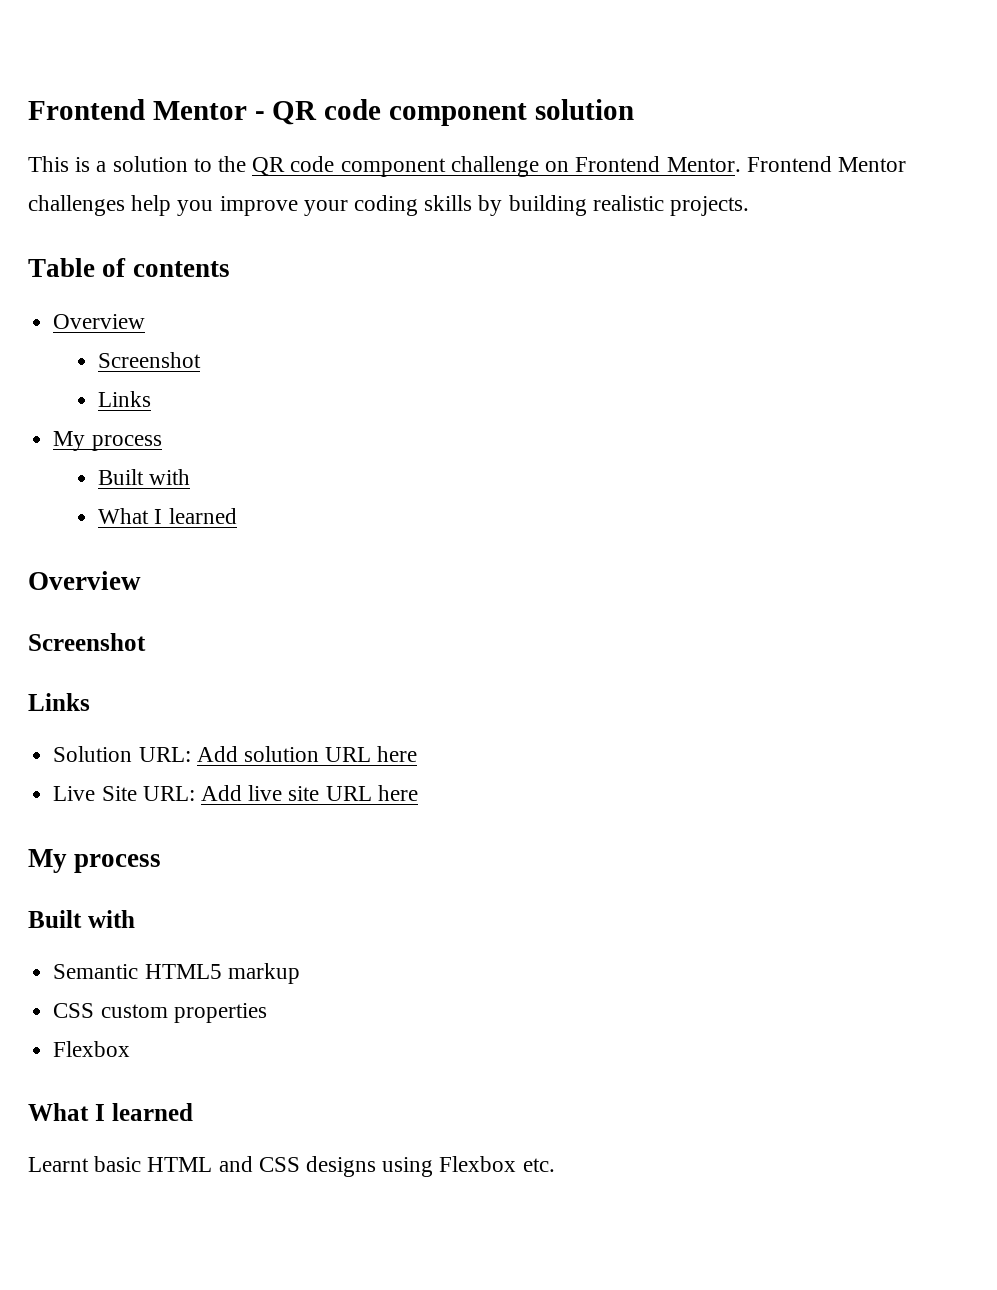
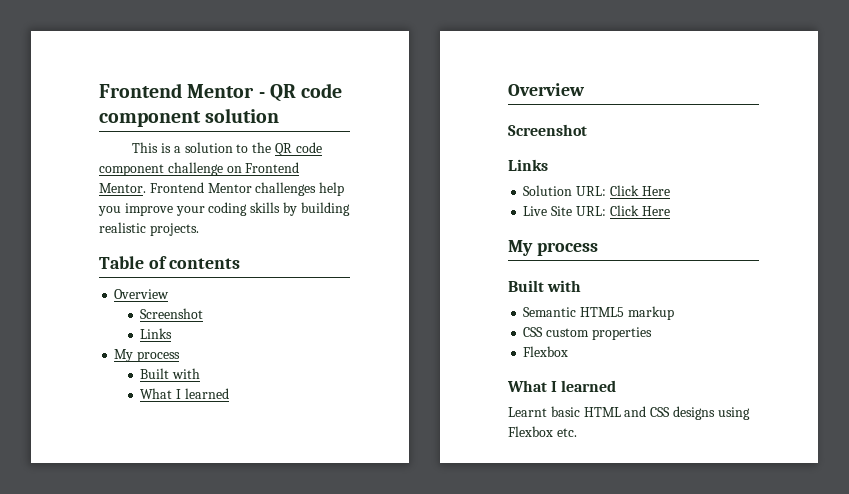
[196,746,418,762] Add solution URL here -> [609,185,670,196] Click Here
[200,785,418,801] Add live site URL here -> [609,205,670,216] Click Here

